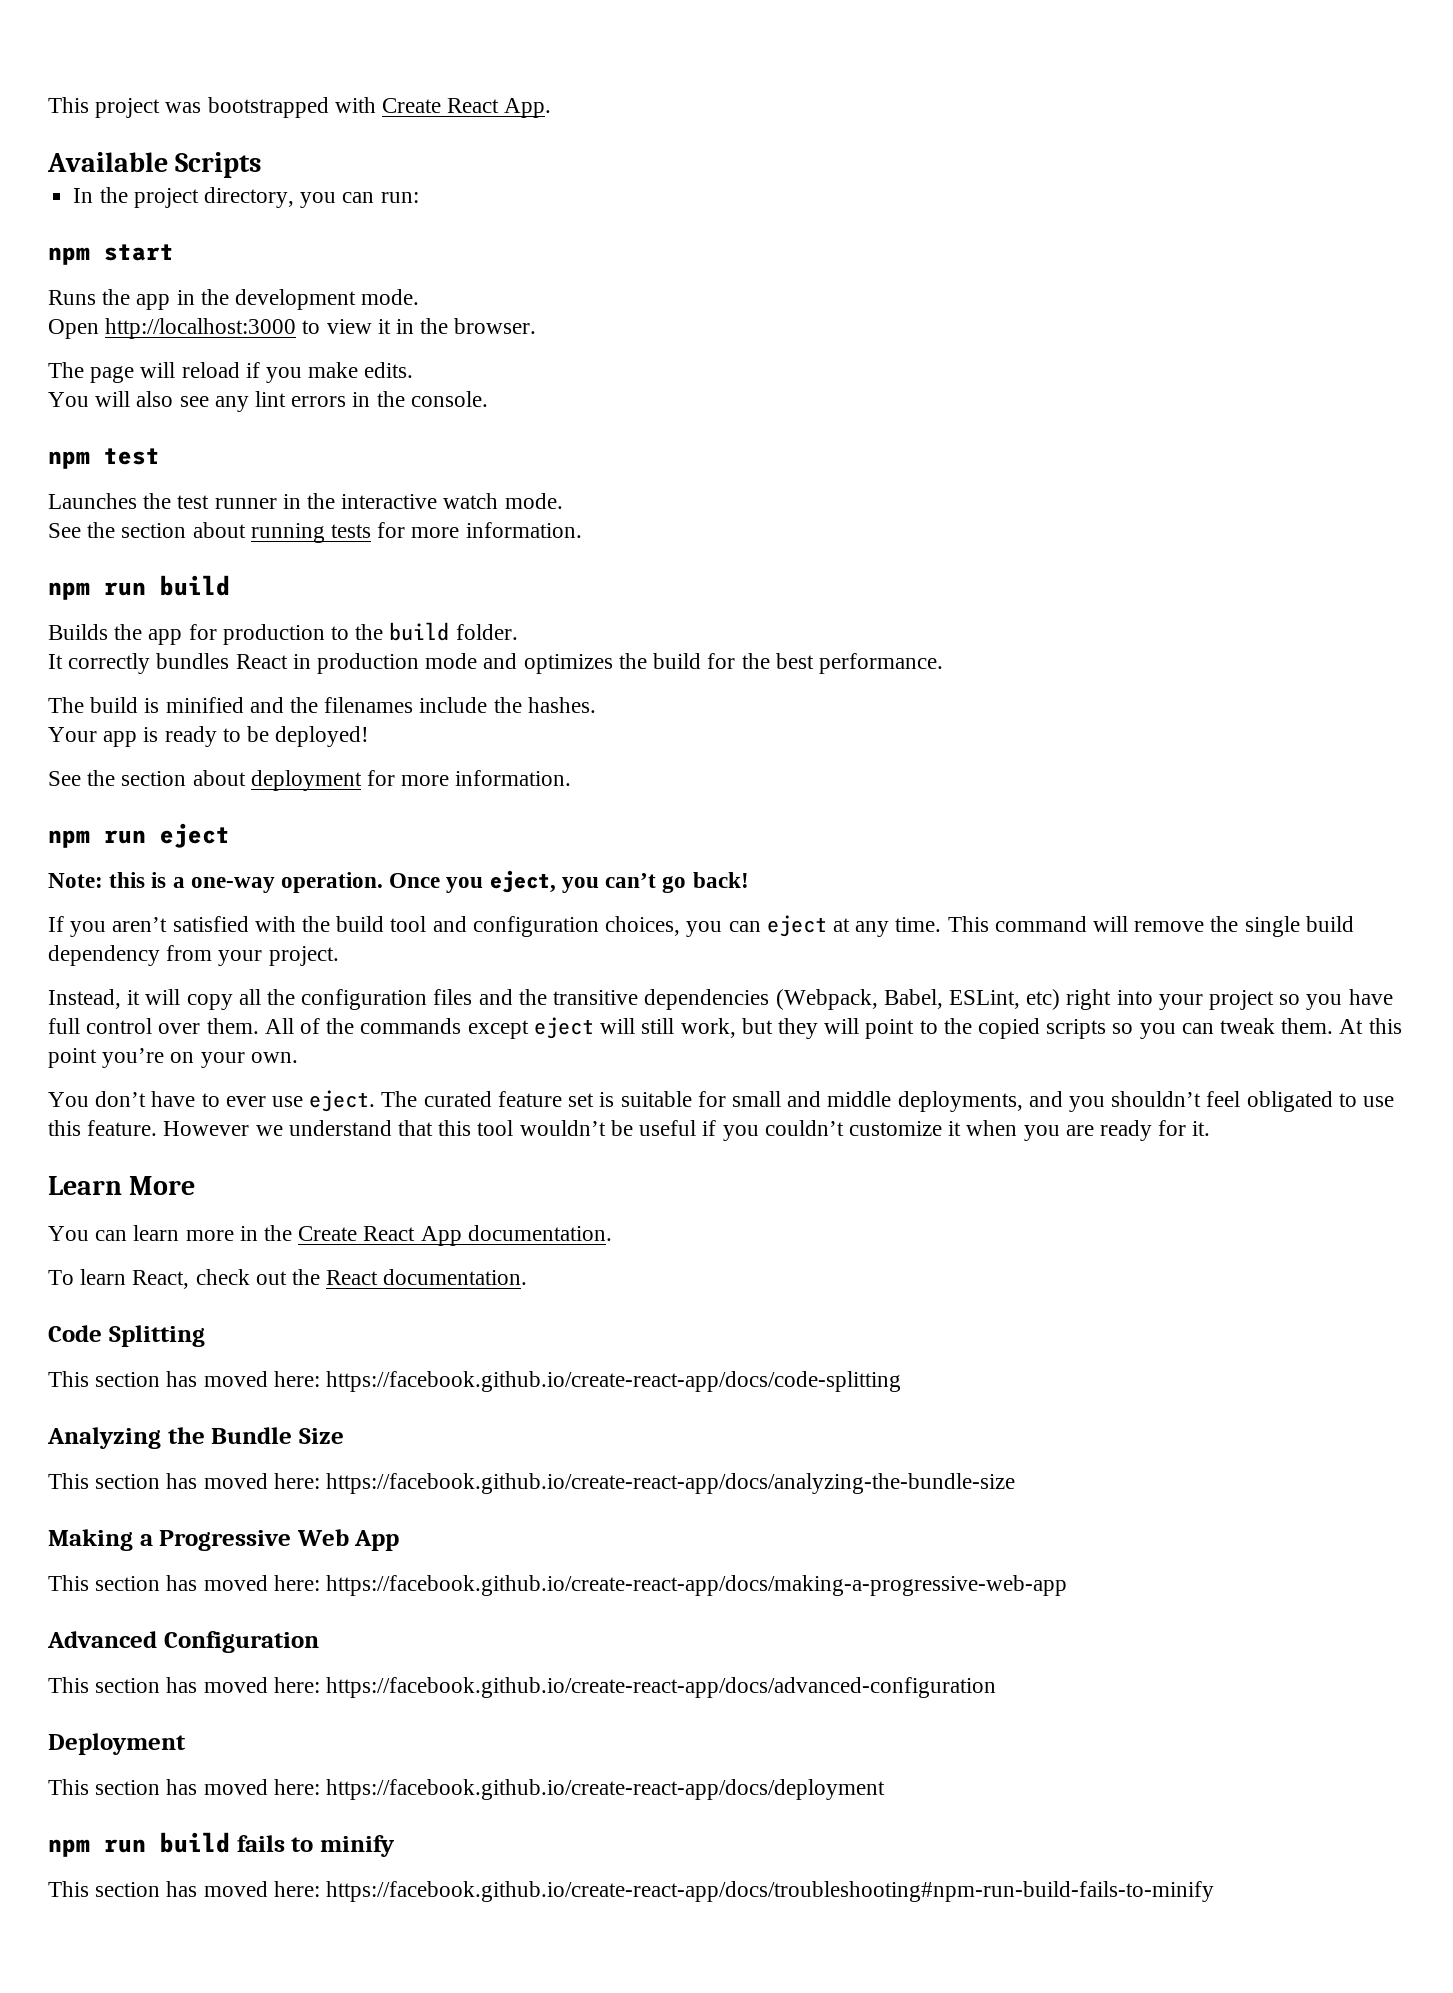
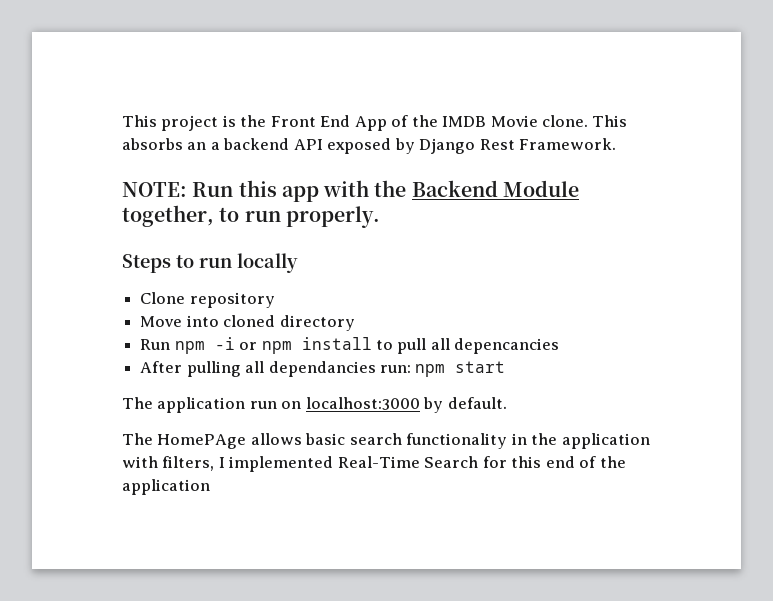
[165,97,552,118] [47,152,262,178] [73,187,375,208] was bootstrapped with Create React App. // Available Scripts // In the project directory, you can -> [222,115,628,131] [122,138,617,154] [122,180,579,202] [122,205,380,228] [122,253,298,273] [140,292,275,308] [140,315,355,331] [140,337,560,354] [140,361,376,377] is the Front End App of the IMDB Movie clone. This absorbs an a backend API exposed by Django Rest Framework. // NOTE: Run this app with the Backend Module together, to run properly. // Steps to run locally // Clone repository // Move into cloned directory // Run npm -i or npm install to pull all depencancies // After pulling all dependancies
(419, 197) // -> (411, 369) none
[48,289,420,310] [48,318,537,339] [48,362,414,383] [48,391,488,412] [48,448,160,469] [48,493,563,509] [48,522,582,543] [48,575,230,600] [48,622,518,645] [48,653,943,674] [48,697,596,713] [48,726,370,747] [48,770,572,791] [48,823,230,848] [48,870,749,893] [48,915,1354,937] [48,945,339,966] [48,989,1393,1010] [48,1017,1402,1039] [48,1048,298,1068] [48,1090,1395,1112] [48,1120,1211,1141] [48,1176,196,1195] [48,1225,612,1246] [48,1269,528,1289] [48,1325,205,1347] [48,1371,902,1392] [47,1427,344,1449] [48,1473,1016,1494] [48,1529,400,1551] [48,1575,1068,1596] [47,1631,319,1653] [48,1677,997,1698] [48,1733,186,1755] [48,1779,886,1800] [48,1832,395,1857] [48,1881,1215,1902] Runs the app in the development mode. // Open http://localhost:3000 to view it in the browser. // The page will reload if you make edits. // You will also see any lint errors in the console. // npm test // Launches the test runner in the interactive watch mode. // See the section about running tests for more information. // npm run build // Builds the app for production to the build folder. // It correctly bundles React in production mode and optimizes the build for the best performance. // The build is minified and the filenames include the hashes. // Your app is ready to be deployed! // See the section about deployment for more information. // npm run eject // Note: this is a one-way operation. Once you eject, you can’t go back! // If you aren’t satisfied with the build tool and configuration choices, you can eject at any time. This command will remove the single build dependency from your project. // Instead, it will copy all the configuration files and the transitive dependencies (Webpack, Babel, ESLint, etc) right into your project so you have full control over them. All of the commands except eject will still work, but they will point to the copied scripts so you can tweak them. At this point you’re on your own. // You don’t have to ever use eject. The curated feature set is suitable for small and middle deployments, and you shouldn’t feel obligated to use this feature. However we understand that this tool wouldn’t be useful if you couldn’t customize it when you are ready for it. // Learn More // You can learn more in the Create React App documentation. // To learn React, check out the React documentation. // Code Splitting // This section has moved here: https://facebook.github.io/create-react-app/docs/code-splitting // Analyzing the Bundle Size // This section has moved here: https://facebook.github.io/create-react-app/docs/analyzing-the-bundle-size // Making a Progressive Web App // This section has moved here: https://facebook.github.io/create-react-app/docs/making-a-progressive-web-app // Advanced Configuration // This section has moved here: https://facebook.github.io/create-react-app/docs/advanced-configuration // Deployment // This section has moved here: https://facebook.github.io/create-react-app/docs/deployment // npm run build fails to minify // This section has moved here: https://facebook.github.io/create-react-app/docs/troubleshooting#npm-run-build-fails-to-minify -> [122,397,507,413] [122,433,650,449] [122,456,626,472] [122,479,210,495] The application run on localhost:3000 by default. // The HomePAge allows basic search functionality in the application with filters, I implemented Real-Time Search for this end of the application

